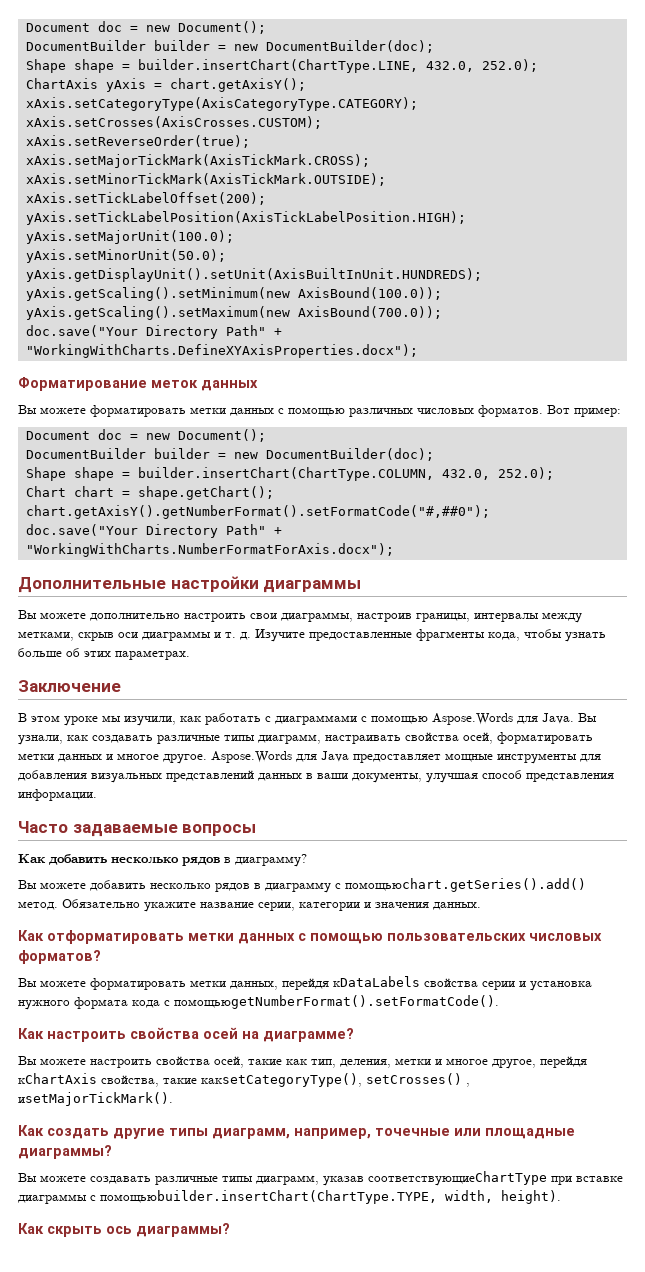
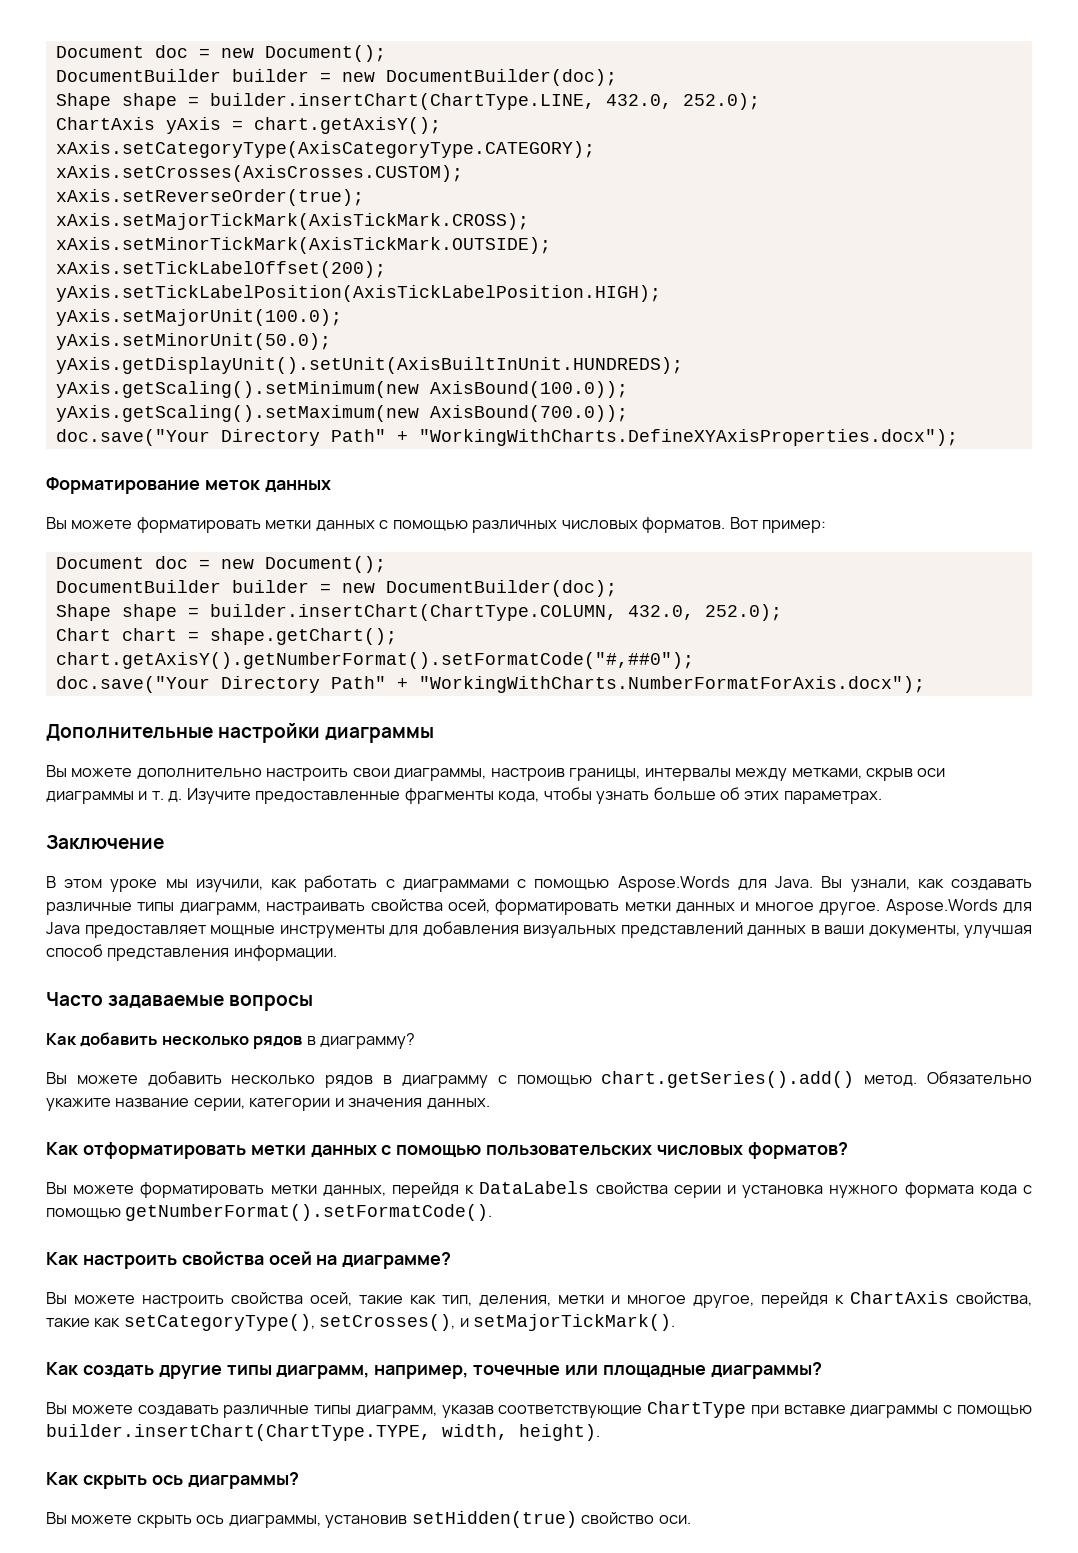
[345,878,586,892] помощьюchart.getSeries().add() -> [516,1071,855,1088] помощью chart.getSeries().add()
[333,976,420,987] кDataLabels -> [465,1181,590,1194] к DataLabels
[174,995,499,1009] помощьюgetNumberFormat().setFormatCode(). -> [46,1204,493,1221] помощью getNumberFormat().setFormatCode().
[18,1073,470,1087] [18,1092,173,1106] кChartAxis свойства, такие какsetCategoryType(), setCrosses() , иsetMajorTickMark(). -> [835,1291,1032,1306] [46,1314,676,1331] к ChartAxis свойства, такие как setCategoryType(), setCrosses(), и setMajorTickMark().
[368,1171,547,1186] соответствующиеChartType -> [498,1401,747,1418] соответствующие ChartType
[100,1190,437,1204] помощьюbuilder.insertChart(ChartType.TYPE, -> [956,1405,1032,1416] [46,1424,431,1441] помощью builder.insertChart(ChartType.TYPE,
(230, 1230) none -> [46,1511,691,1528] // Вы можете скрыть ось диаграммы, установив setHidden(true) свойство оси.

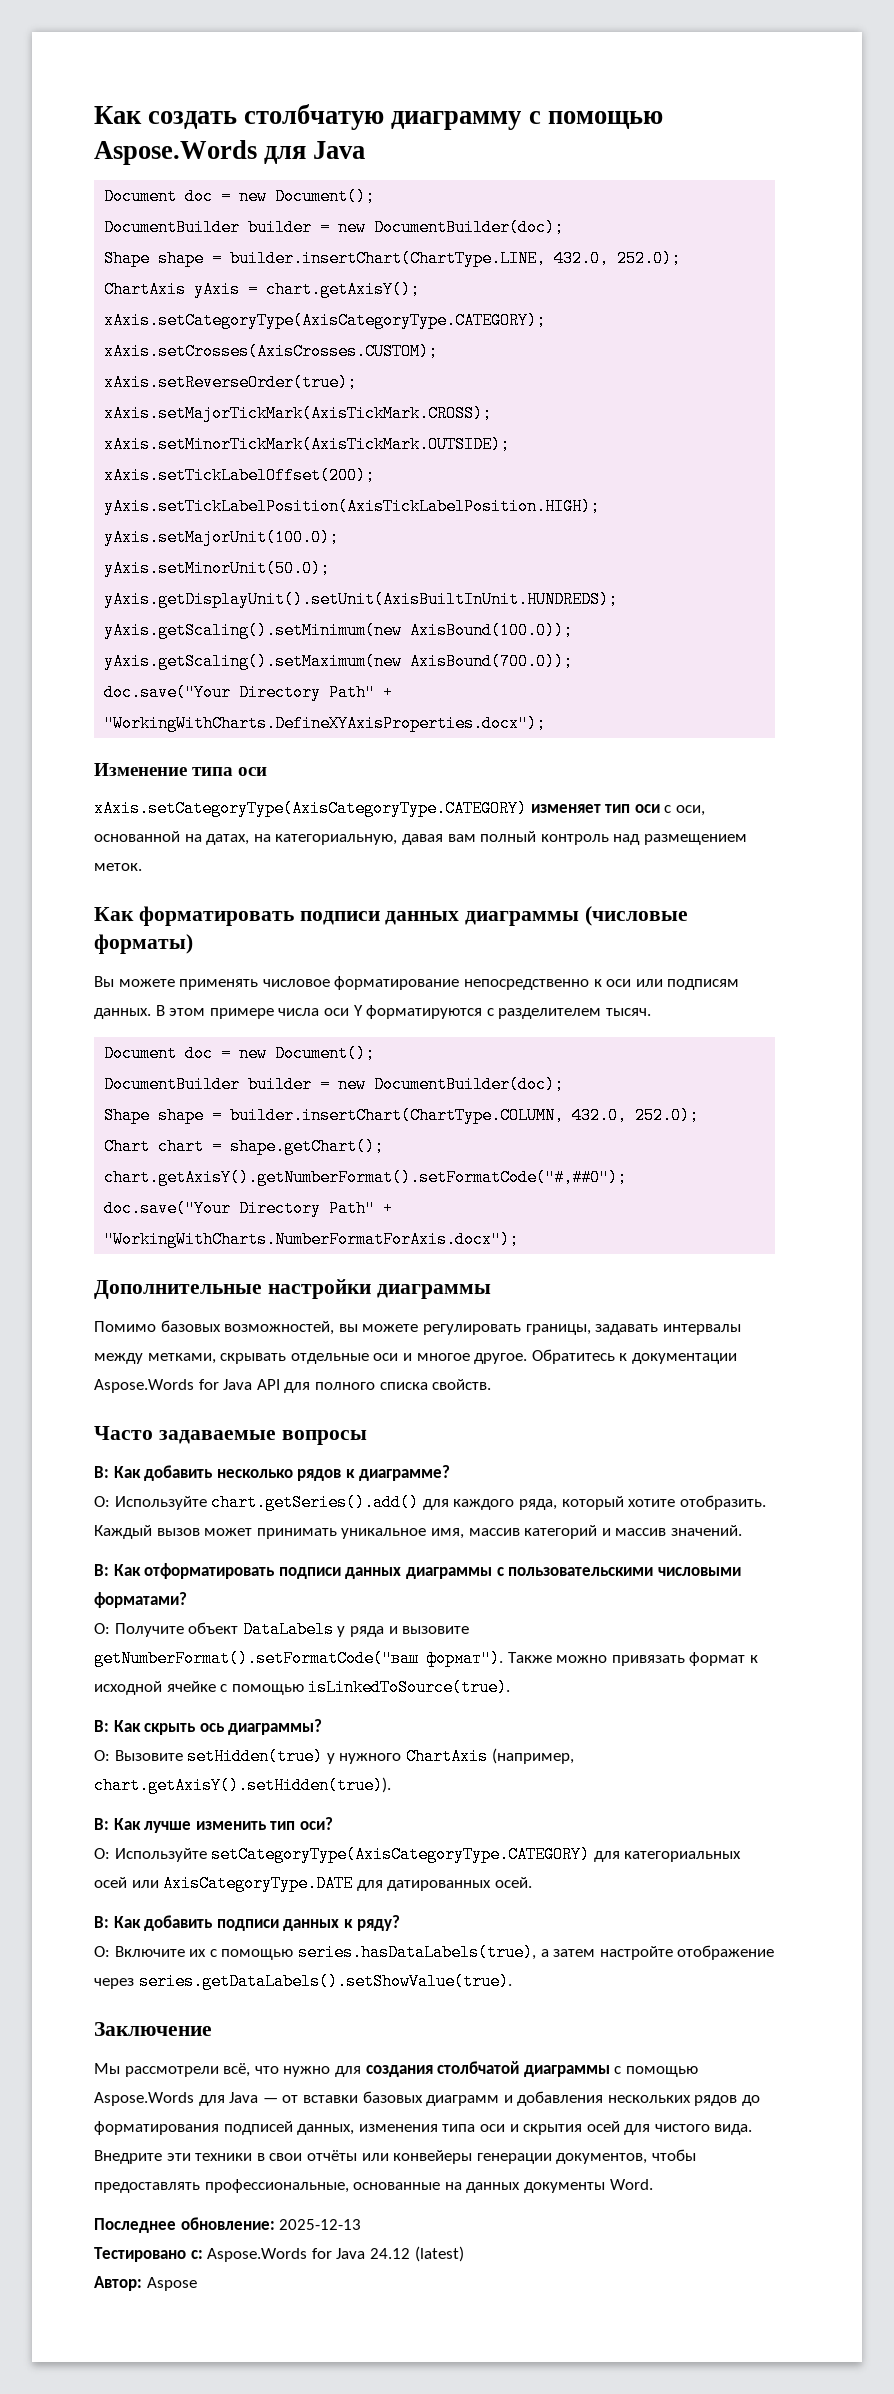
(55, 52) none -> [94,104,663,130] [94,140,366,165] Как создать столбчатую диаграмму с помощью Aspose.Words для Java //
[46,477,331,494] [46,517,827,533] Форматирование меток данных // Вы можете форматировать метки данных с помощью различных числовых форматов. Вот пример: -> [94,763,268,776] [94,800,705,817] [94,831,747,845] [94,863,142,871] [94,906,689,926] [94,934,193,954] [94,976,740,990] [94,1005,651,1019] Изменение типа оси // xAxis.setCategoryType(AxisCategoryType.CATEGORY) изменяет тип оси с оси, основанной на датах, на категориальную, давая вам полный контроль над размещением меток. // Как форматировать подписи данных диаграммы (числовые форматы) // Вы можете применять числовое форматирование непосредственно к оси или подписям данных. В этом примере числа оси Y форматируются с разделителем тысяч.
[46,765,946,781] [46,787,882,804] [46,835,164,850] [46,875,1033,892] [46,899,1032,915] [46,921,1032,938] [46,944,337,961] Вы можете дополнительно настроить свои диаграммы, настроив границы, интервалы между метками, скрыв оси диаграммы и т. д. Изучите предоставленные фрагменты кода, чтобы узнать больше об этих параметрах. // Заключение // В этом уроке мы изучили, как работать с диаграммами с помощью Aspose.Words для Java. Вы узнали, как создавать различные типы диаграмм, настраивать свойства осей, форматировать метки данных и многое другое. Aspose.Words для Java предоставляет мощные инструменты для добавления визуальных представлений данных в ваши документы, улучшая способ представления информации. -> [94,1320,741,1335] [94,1349,737,1364] [94,1379,492,1393] Помимо базовых возможностей, вы можете регулировать границы, задавать интервалы между метками, скрывать отдельные оси и многое другое. Обратитесь к документации Aspose.Words for Java API для полного списка свойств.
(314, 1003) none -> [94,1466,109,1478] В:
[306,1033,416,1049] [46,1071,1032,1088] [46,1098,490,1111] [46,1142,848,1159] [46,1181,1033,1198] [46,1204,493,1221] [46,1251,452,1269] [46,1291,1032,1308] [46,1314,676,1331] [46,1362,822,1379] [46,1401,1032,1418] [46,1424,600,1441] [46,1472,299,1489] [46,1511,691,1528] в диаграмму? // Вы можете добавить несколько рядов в диаграмму с помощью chart.getSeries().add() метод. Обязательно укажите название серии, категории и значения данных. // Как отформатировать метки данных с помощью пользовательских числовых форматов? // Вы можете форматировать метки данных, перейдя к DataLabels свойства серии и установка нужного формата кода с помощью getNumberFormat().setFormatCode(). // Как настроить свойства осей на диаграмме? // Вы можете настроить свойства осей, такие как тип, деления, метки и многое другое, перейдя к ChartAxis свойства, такие как setCategoryType(), setCrosses(), и setMajorTickMark(). // Как создать другие типы диаграмм, например, точечные или площадные диаграммы? // Вы можете создавать различные типы диаграмм, указав соответствующие ChartType при вставке диаграммы с помощью builder.insertChart(ChartType.TYPE, width, height). // Как скрыть ось диаграммы? // Вы можете скрыть ось диаграммы, установив setHidden(true) свойство оси. -> [345,1465,450,1481] [94,1494,766,1511] [94,1525,742,1539] [94,1563,741,1579] [94,1592,187,1608] [94,1621,470,1638] [94,1650,758,1667] [94,1679,511,1696] [94,1719,323,1735] [94,1748,574,1765] [94,1777,391,1794] [94,1817,333,1833] [94,1846,742,1863] [94,1875,532,1892] [94,1915,400,1931] [94,1944,775,1961] [94,1973,512,1990] [94,2022,212,2036] [94,2061,698,2077] [94,2091,761,2106] [94,2121,753,2135] [94,2149,696,2164] [94,2179,653,2193] [94,2217,362,2233] [94,2246,464,2262] [94,2276,197,2291] к диаграмме? // О: Используйте chart.getSeries().add() для каждого ряда, который хотите отобразить. Каждый вызов может принимать уникальное имя, массив категорий и массив значений. // В: Как отформатировать подписи данных диаграммы с пользовательскими числовыми форматами? // О: Получите объект DataLabels у ряда и вызовите getNumberFormat().setFormatCode("ваш формат"). Также можно привязать формат к исходной ячейке с помощью isLinkedToSource(true). // В: Как скрыть ось диаграммы? // О: Вызовите setHidden(true) у нужного ChartAxis (например, chart.getAxisY().setHidden(true)). // В: Как лучше изменить тип оси? // О: Используйте setCategoryType(AxisCategoryType.CATEGORY) для категориальных осей или AxisCategoryType.DATE для датированных осей. // В: Как добавить подписи данных к ряду? // О: Включите их с помощью series.hasDataLabels(true), а затем настройте отображение через series.getDataLabels().setShowValue(true). // Заключение // Мы рассмотрели всё, что нужно для создания столбчатой диаграммы с помощью Aspose.Words для Java — от вставки базовых диаграмм и добавления нескольких рядов до форматирования подписей данных, изменения типа оси и скрытия осей для чистого вида. Внедрите эти техники в свои отчёты или конвейеры генерации документов, чтобы предоставлять профессиональные, основанные на данных документы Word. // Последнее обновление: 2025-12-13 // Тестировано с: Aspose.Words for Java 24.12 (latest) // Автор: Aspose

